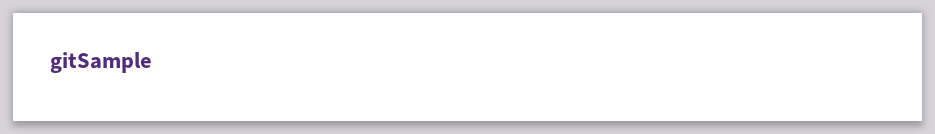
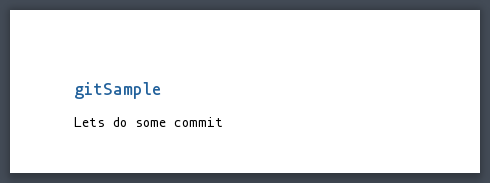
(152, 62) none -> [74,117,223,127] // Lets do some commit

